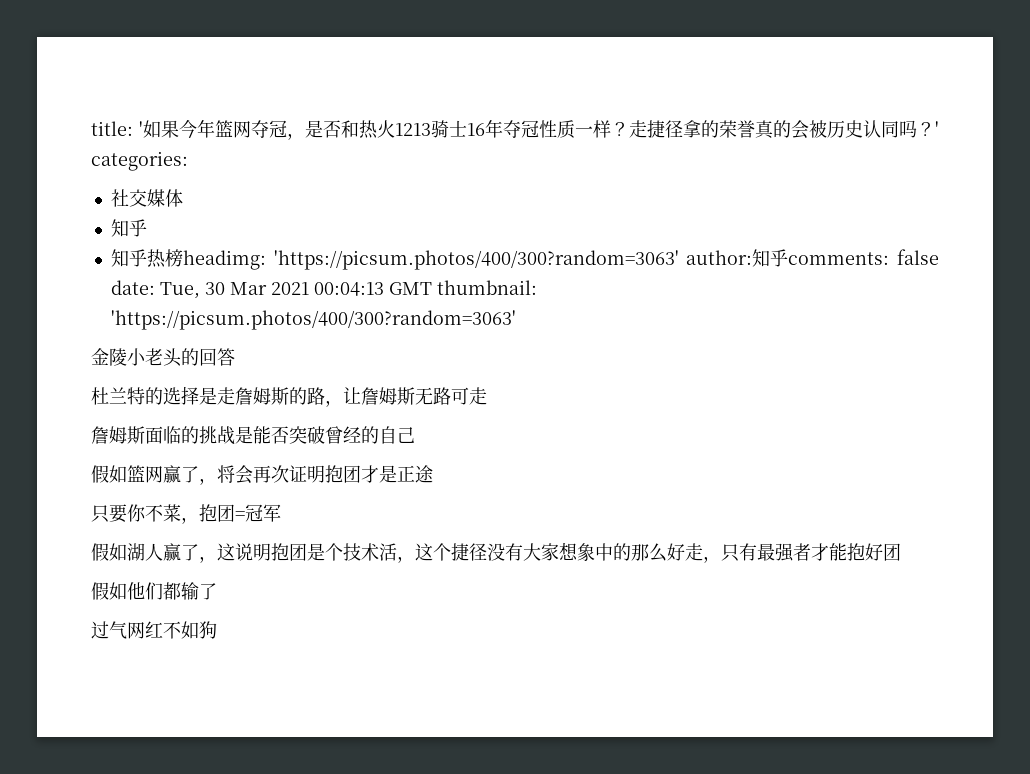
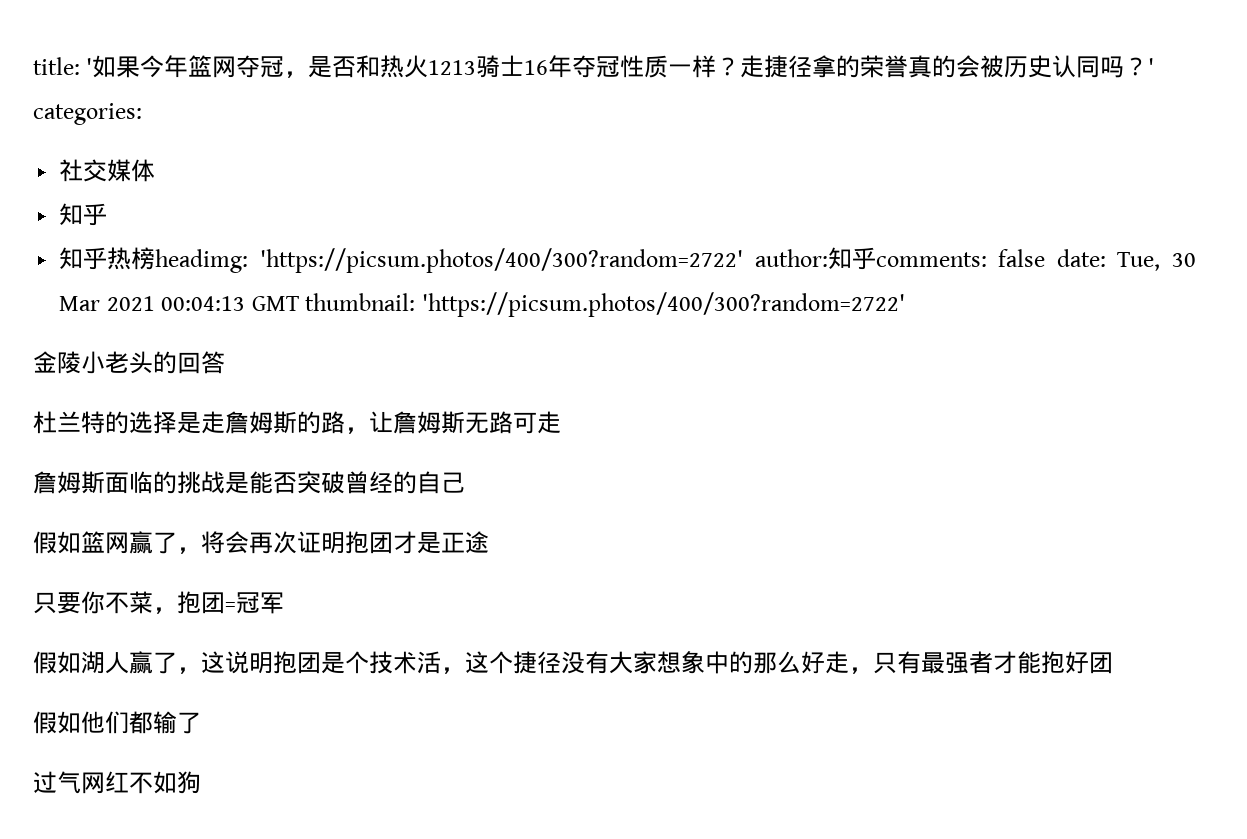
[273,250,679,270] 'https://picsum.photos/400/300?random=3063' -> [260,248,743,273] 'https://picsum.photos/400/300?random=2722'
[110,310,516,330] 'https://picsum.photos/400/300?random=3063' -> [421,292,905,317] 'https://picsum.photos/400/300?random=2722'

